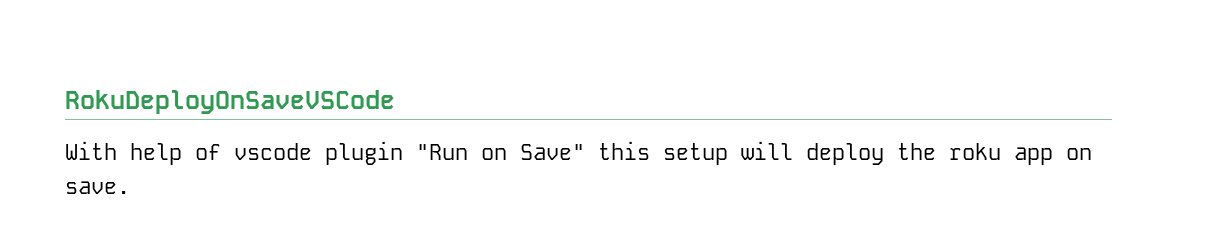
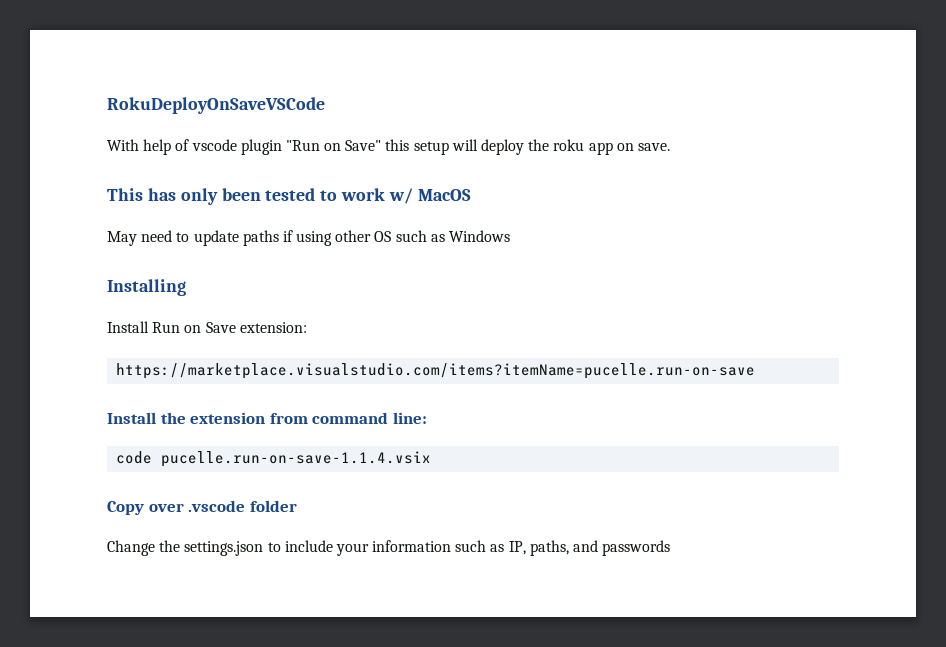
(130, 187) none -> [107,188,471,205] [107,230,511,246] [107,279,186,296] [107,321,307,333] [116,363,756,379] [107,412,427,424] [116,451,432,467] [107,500,297,515] [107,540,671,556] // This has only been tested to work w/ MacOS // May need to update paths if using other OS such as Windows // Installing // Install Run on Save extension: // https://marketplace.visualstudio.com/items?itemName=pucelle.run-on-save // Install the extension from command line: // code pucelle.run-on-save-1.1.4.vsix // Copy over .vscode folder // Change the settings.json to include your information such as IP, paths, and passwords

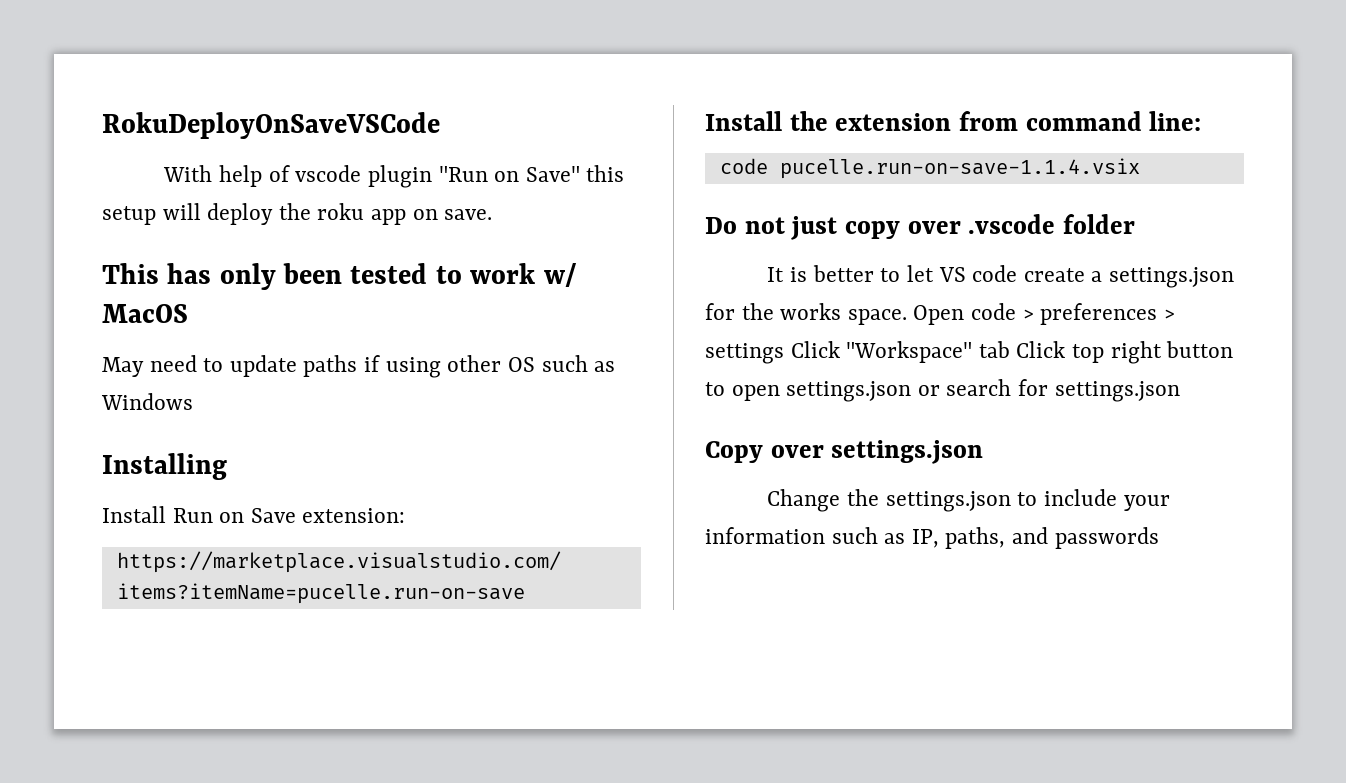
[107,501,144,515] Copy -> [705,216,901,240] Do not just copy
(297, 506) none -> [767,265,1234,288] [705,303,1175,325] [705,341,1234,364] [705,379,1180,402] [705,440,984,464] // It is better to let VS code create a settings.json for the works space. Open code > preferences > settings Click "Workspace" tab Click top right button to open settings.json or search for settings.json // Copy over settings.json

